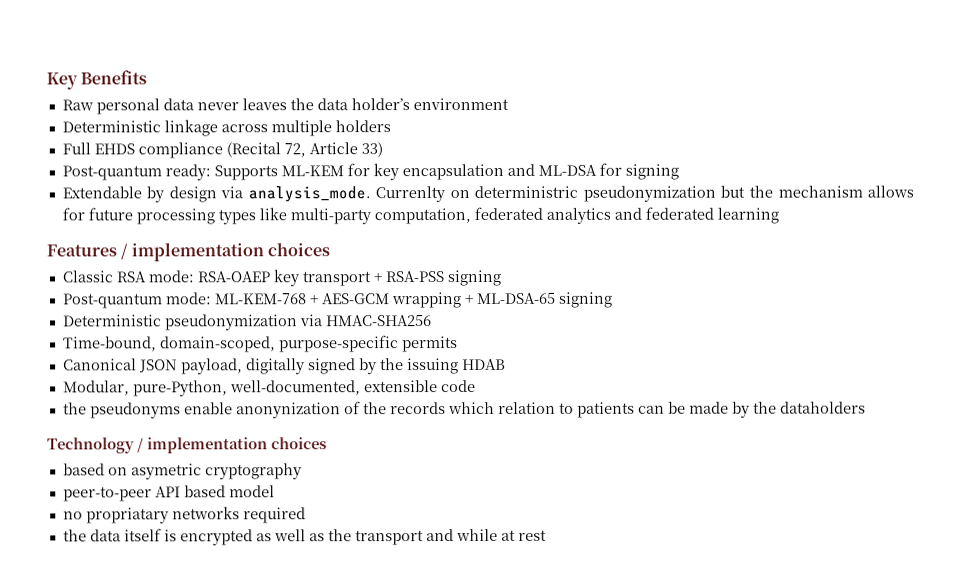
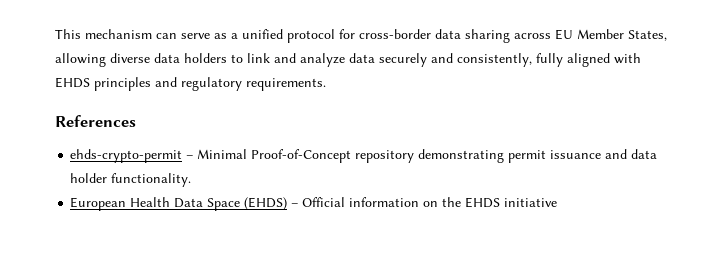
[46,70,148,90] [61,97,509,115] [61,119,391,137] [61,142,383,159] [61,162,679,181] [61,185,914,203] [61,206,779,225] [46,242,330,262] [61,269,501,287] [62,291,613,309] [62,314,432,331] [62,335,458,353] [62,358,506,375] [62,380,476,397] [62,401,866,419] [47,437,327,454] [62,463,302,480] [62,485,275,502] [62,506,306,524] [62,528,547,546] Key Benefits // Raw personal data never leaves the data holder’s environment // Deterministic linkage across multiple holders // Full EHDS compliance (Recital 72, Article 33) // Post-quantum ready: Supports ML-KEM for key encapsulation and ML-DSA for signing // Extendable by design via analysis_mode. Currenlty on deterministric pseudonymization but the mechanism allows for future processing types like multi-party computation, federated analytics and federated learning // Features / implementation choices // Classic RSA mode: RSA-OAEP key transport + RSA-PSS signing // Post-quantum mode: ML-KEM-768 + AES-GCM wrapping + ML-DSA-65 signing // Deterministic pseudonymization via HMAC-SHA256 // Time-bound, domain-scoped, purpose-specific permits // Canonical JSON payload, digitally signed by the issuing HDAB // Modular, pure-Python, well-documented, extensible code // the pseudonyms enable anonynization of the records which relation to patients can be made by the dataholders // Technology / implementation choices // based on asymetric cryptography // peer-to-peer API based model // no propriatary networks required // the data itself is encrypted as well as the transport and while at rest -> [55,29,667,43] [55,53,641,67] [55,77,326,91] [55,115,136,127] [70,149,658,163] [70,173,192,187] [70,197,558,211] This mechanism can serve as a unified protocol for cross-border data sharing across EU Member States, allowing diverse data holders to link and analyze data securely and consistently, fully aligned with EHDS principles and regulatory requirements. // References // ehds-crypto-permit – Minimal Proof-of-Concept repository demonstrating permit issuance and data holder functionality. // European Health Data Space (EHDS) – Official information on the EHDS initiative

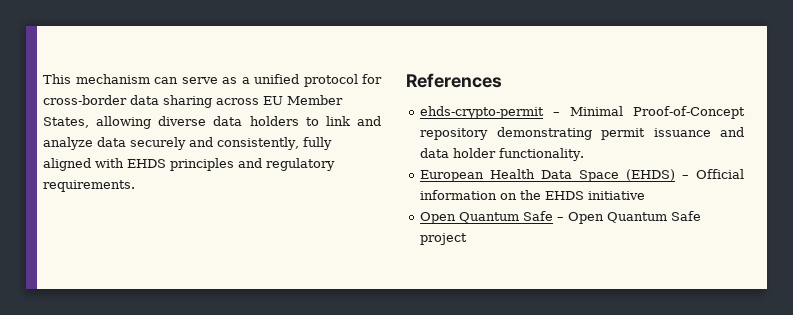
(558, 202) none -> [420,211,702,224] [420,233,468,245] // Open Quantum Safe – Open Quantum Safe project

